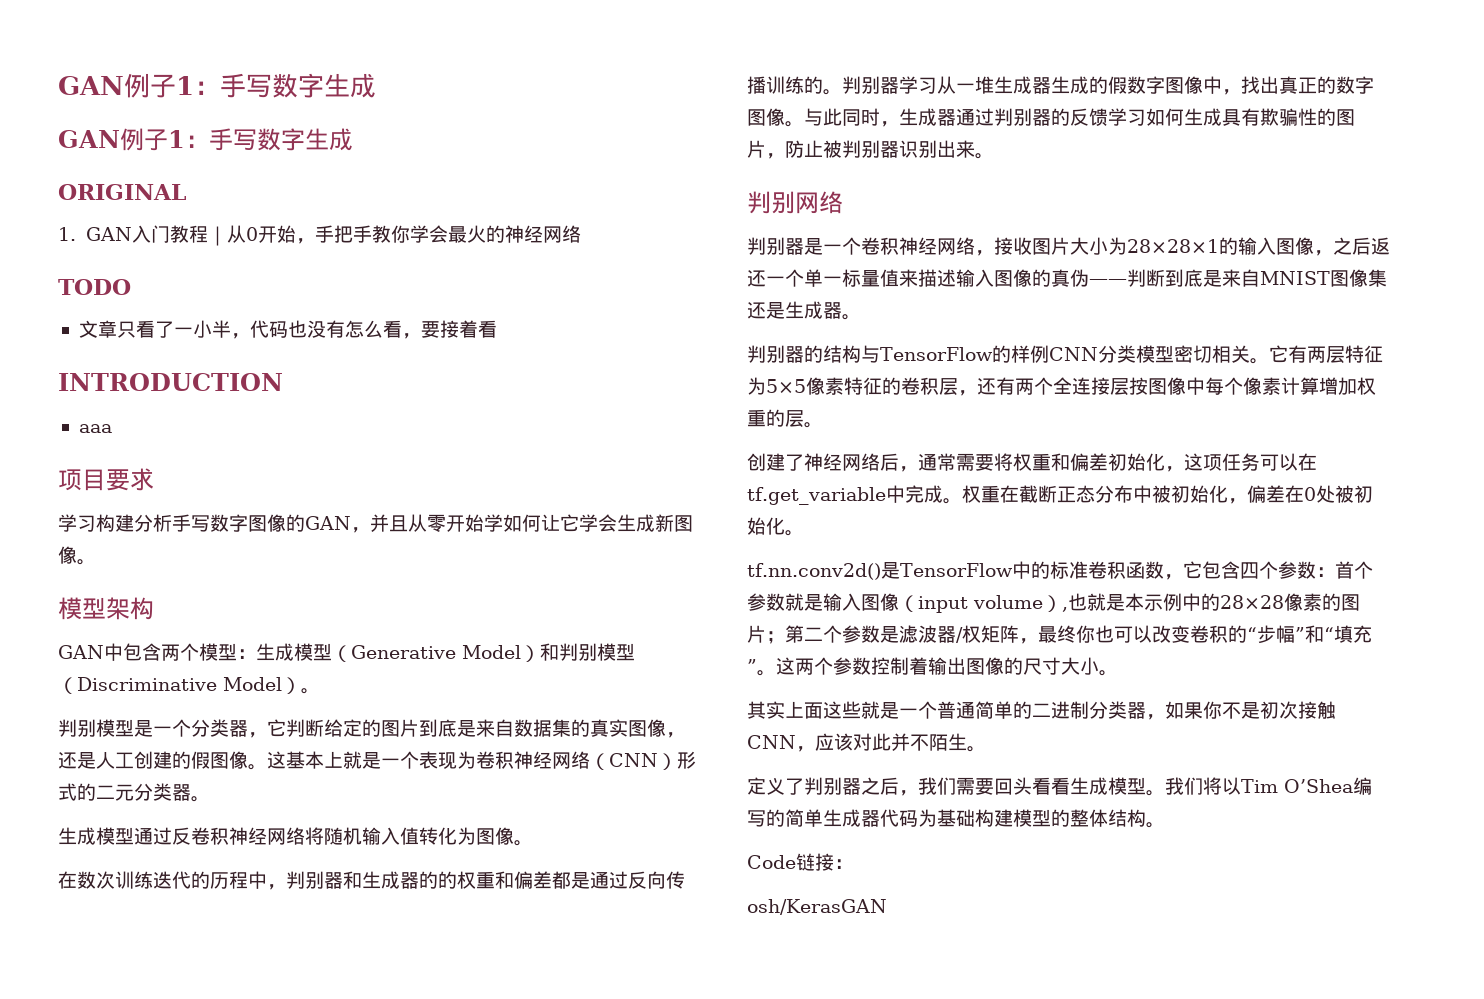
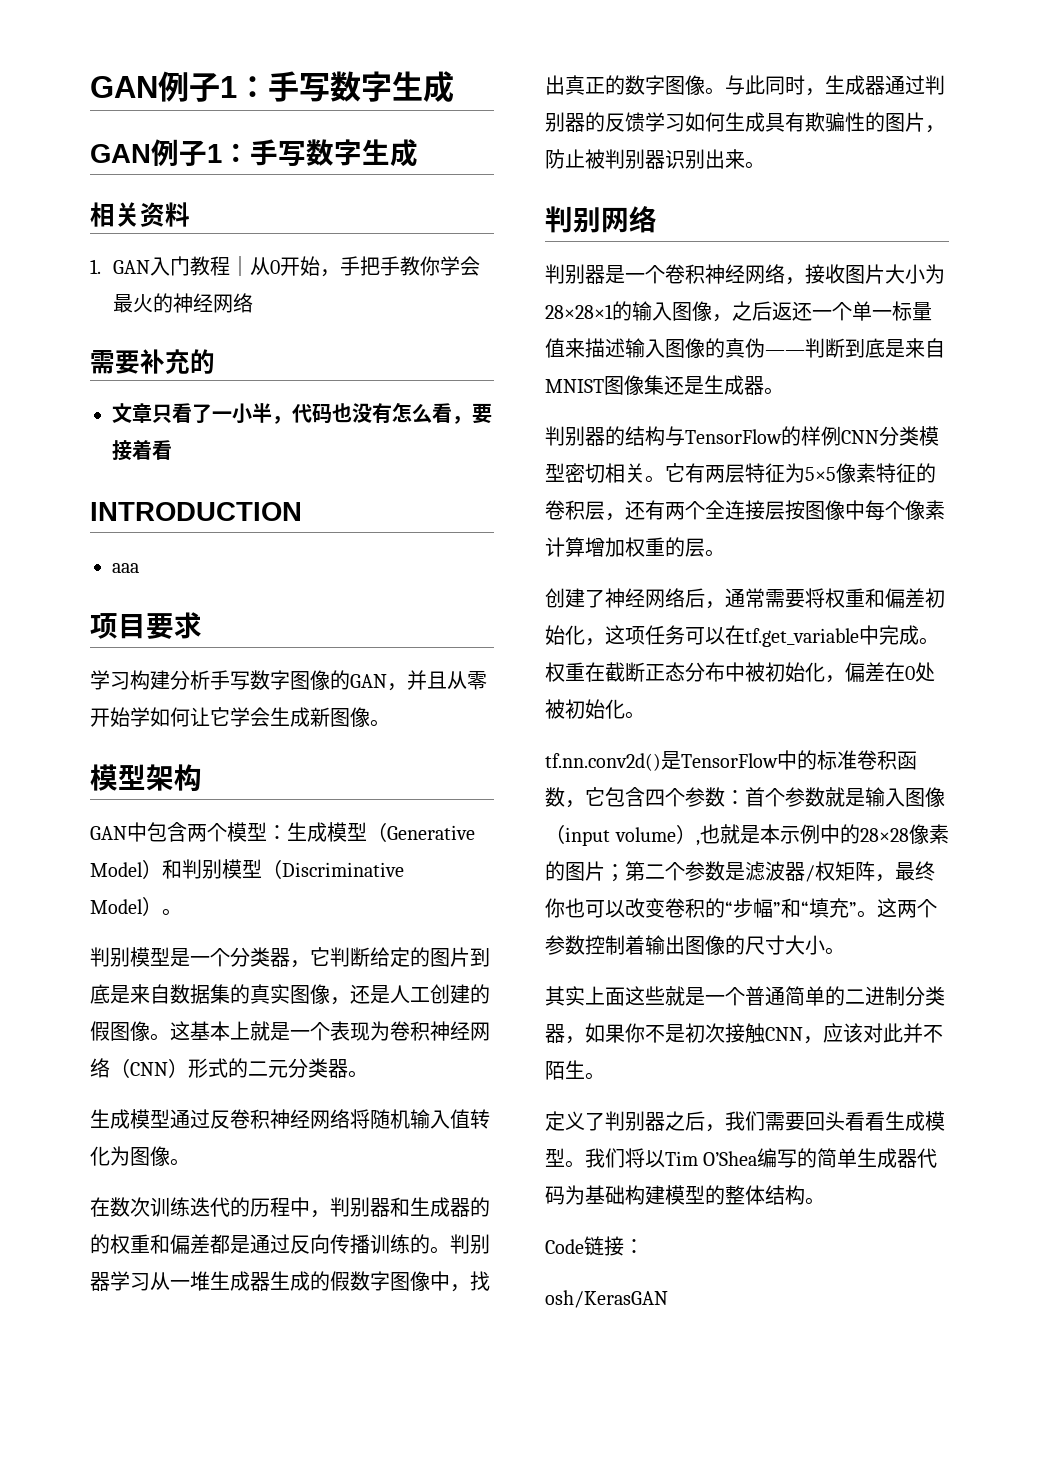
[58,184,186,200] ORIGINAL -> [90,202,190,227] 相关资料
[58,279,131,295] TODO -> [90,349,215,374] 需要补充的

